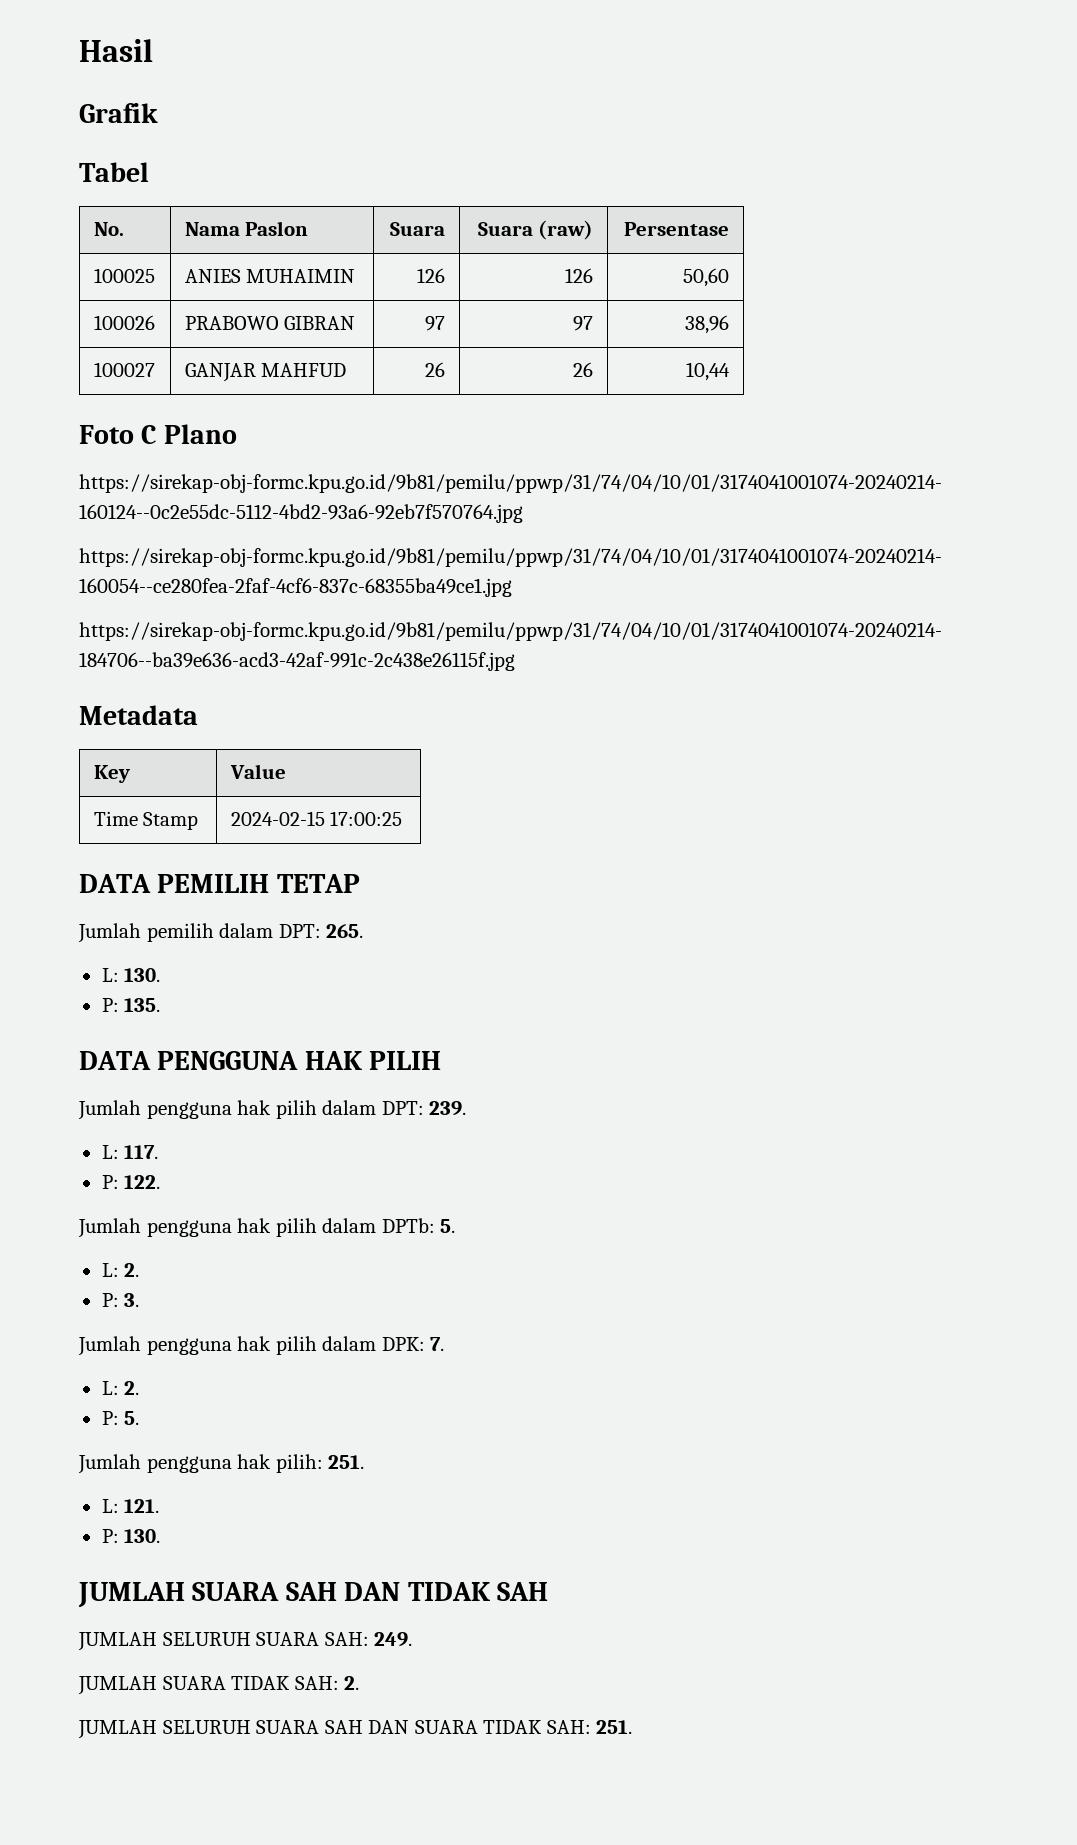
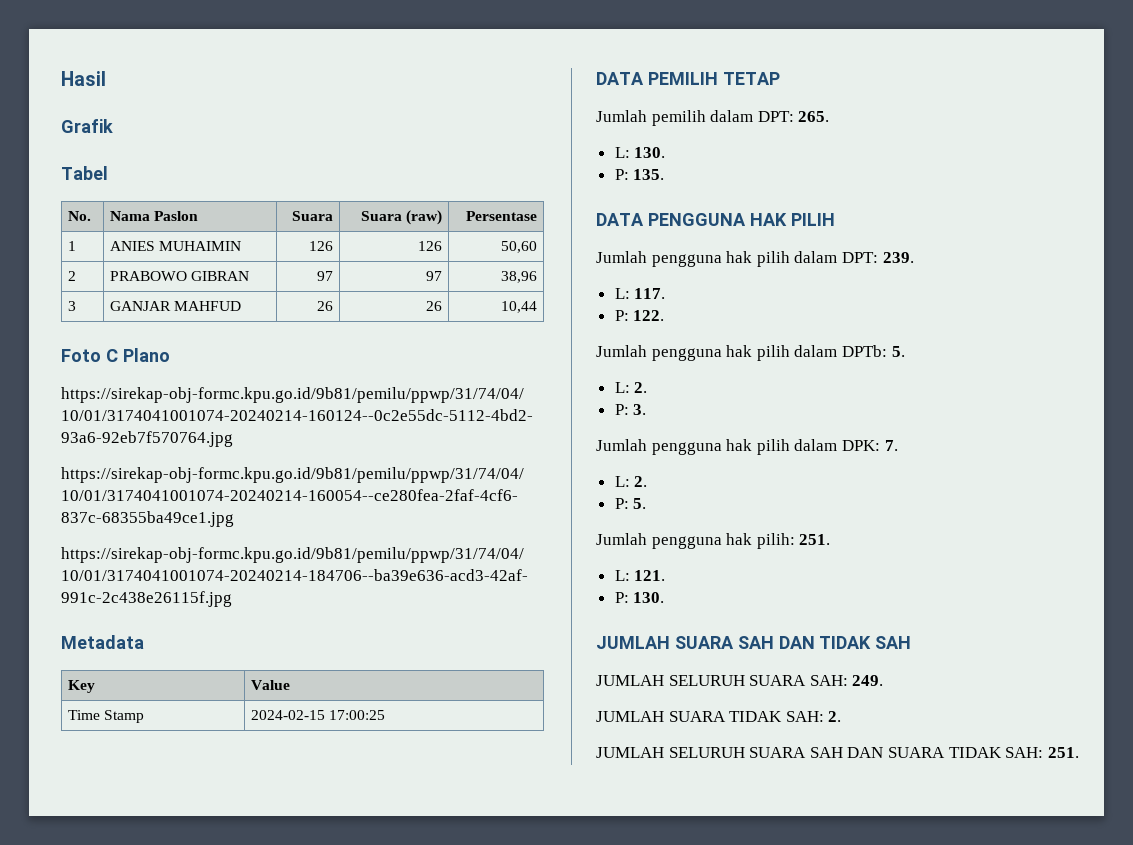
[93,268,155,283] 100025 -> [67,241,76,251] 1
[93,315,155,330] 100026 -> [67,271,76,281] 2
[93,362,155,377] 100027 -> [67,301,76,311] 3

